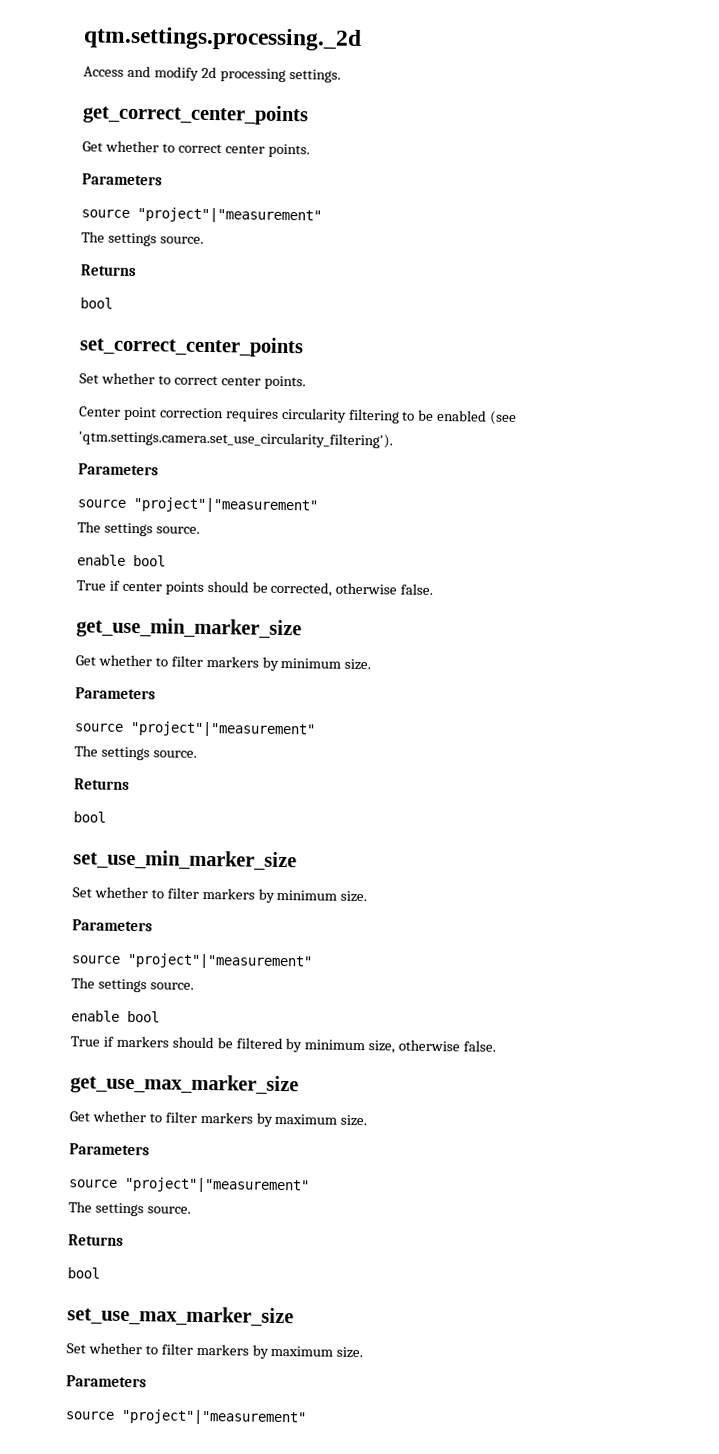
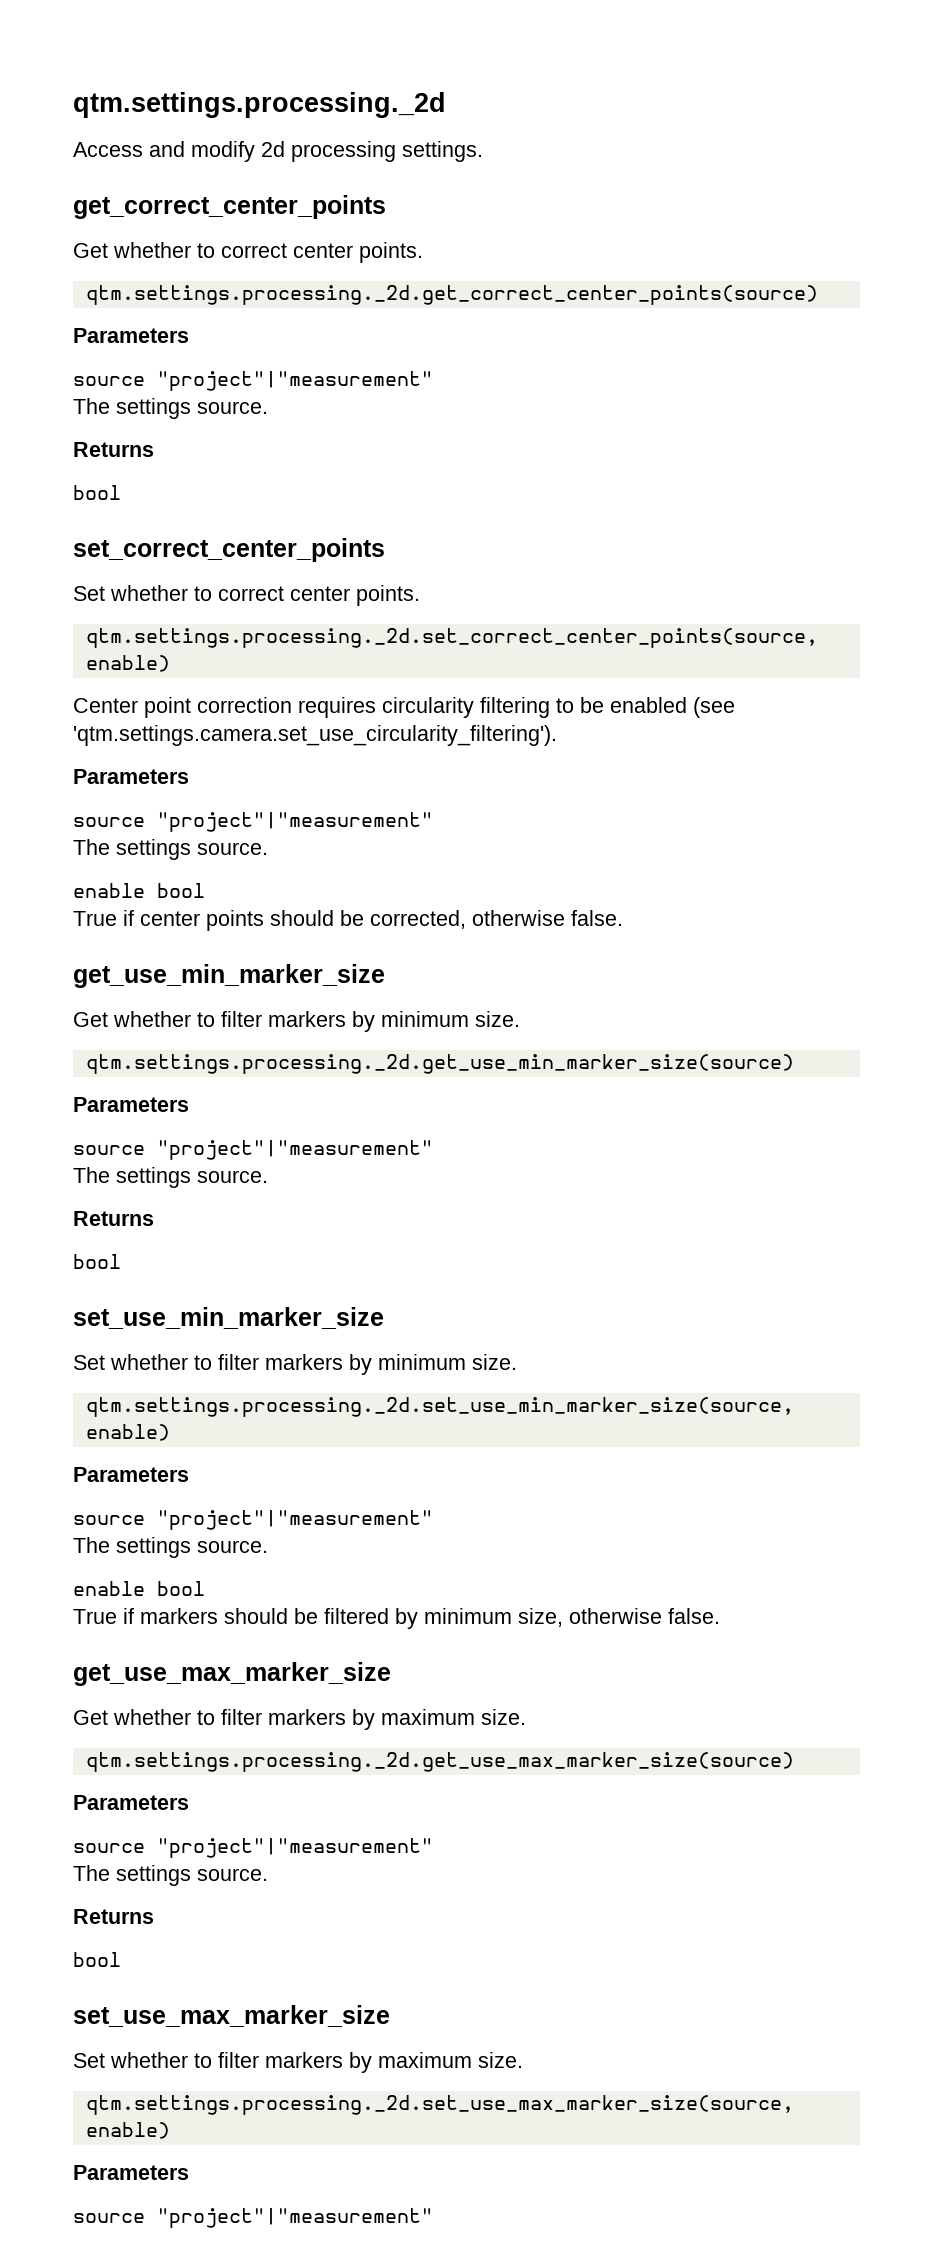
(310, 150) none -> [85,285,818,305] // qtm.settings.processing._2d.get_correct_center_points(source)
(306, 382) none -> [85,628,818,648] [85,655,170,672] // qtm.settings.processing._2d.set_correct_center_points(source, enable)
(372, 664) none -> [85,1054,794,1074] // qtm.settings.processing._2d.get_use_min_marker_size(source)
(368, 896) none -> [85,1397,794,1417] [85,1424,170,1441] // qtm.settings.processing._2d.set_use_min_marker_size(source, enable)
(368, 1120) none -> [85,1752,794,1772] // qtm.settings.processing._2d.get_use_max_marker_size(source)
(364, 1352) none -> [85,2095,794,2115] [85,2122,170,2139] // qtm.settings.processing._2d.set_use_max_marker_size(source, enable)

